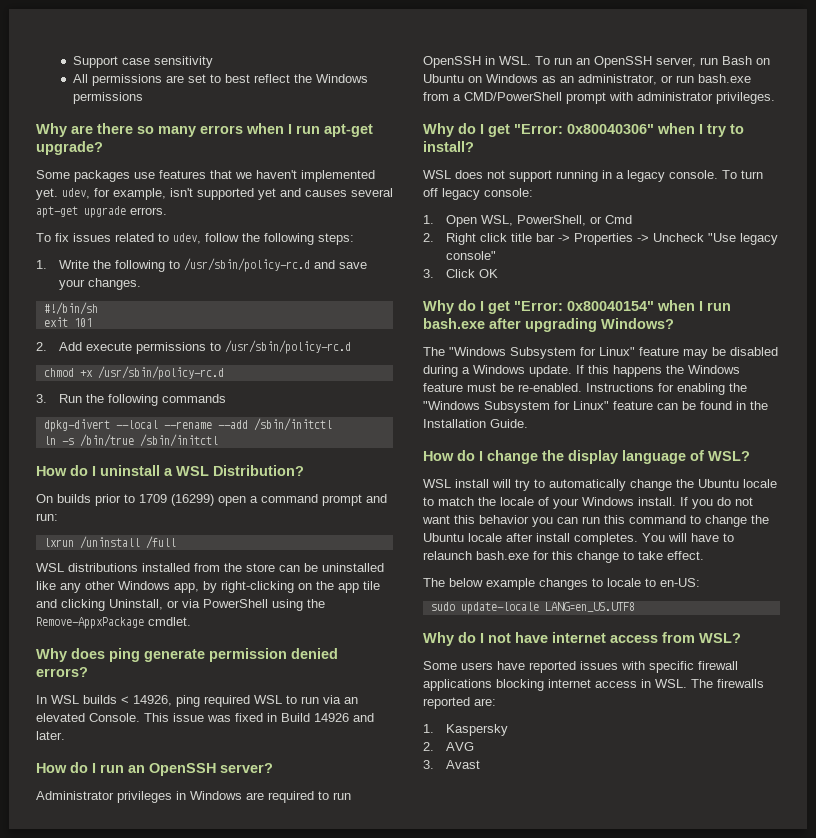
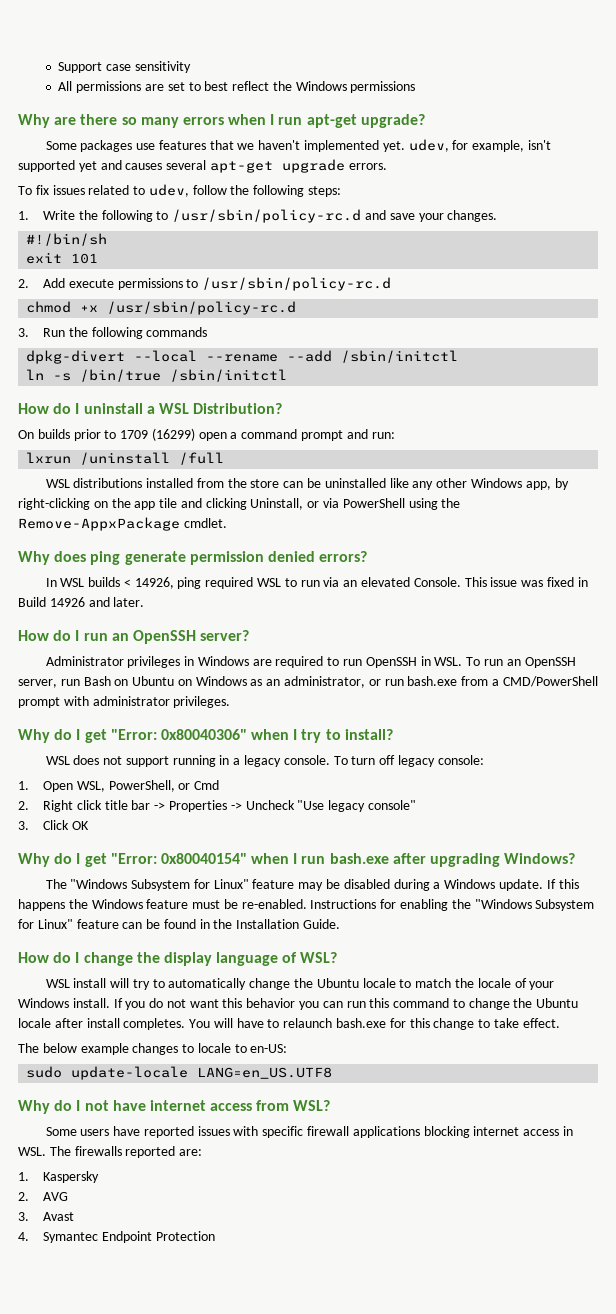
(480, 764) none -> [18,1231,215,1243] // 4. Symantec Endpoint Protection

